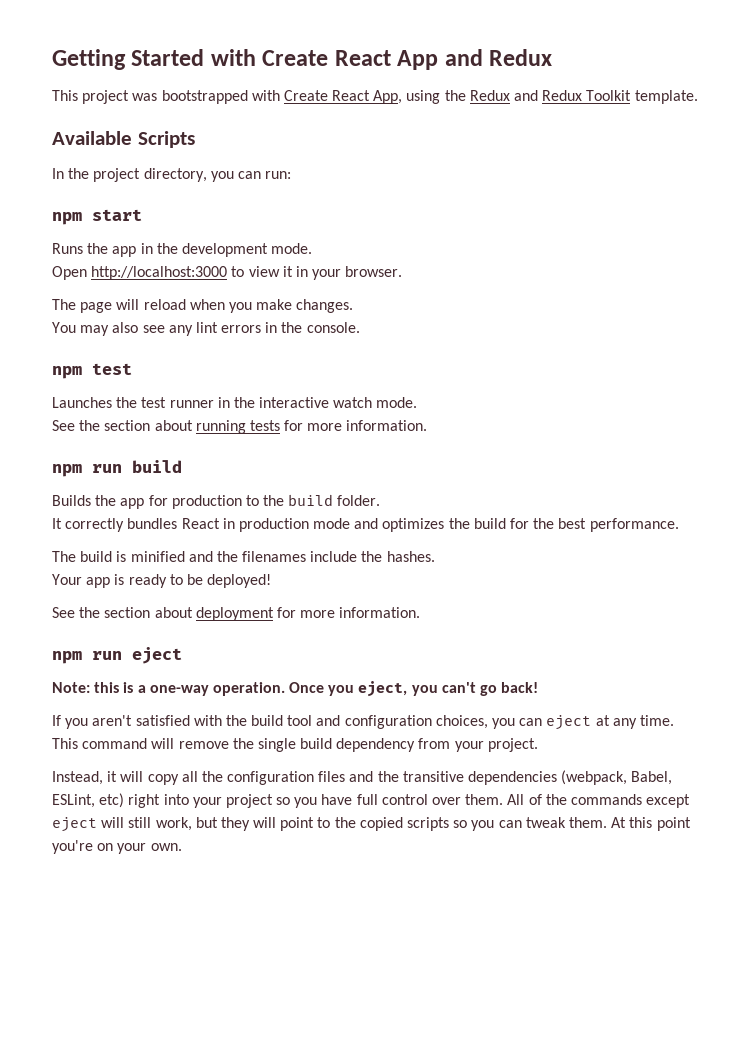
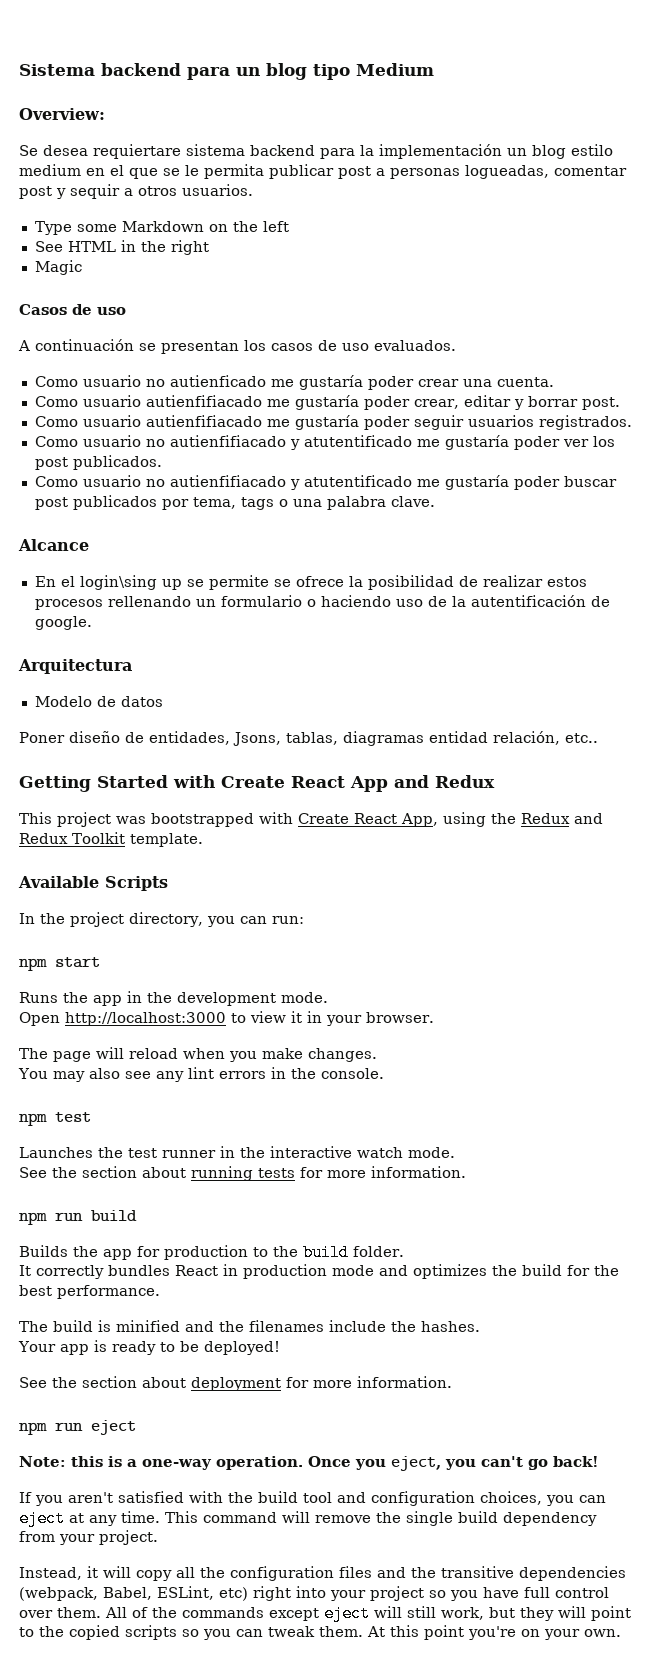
(52, 59) none -> [19,63,434,80] [19,108,105,120] [19,144,613,159] [19,164,627,179] [19,184,253,199] [34,221,289,235] [34,240,209,255] [34,260,82,275] [19,304,126,315] [18,339,456,354] [34,375,554,390] [34,395,620,410] [34,415,632,430] [34,435,615,450] [34,455,162,470] [34,475,617,490] [34,495,435,510] [18,539,89,551] [34,575,587,590] [34,595,610,610] [34,616,92,630] [18,659,132,674] [34,696,163,707] [19,731,598,746] Sistema backend para un blog tipo Medium // Overview: // Se desea requiertare sistema backend para la implementación un blog estilo medium en el que se le permita publicar post a personas logueadas, comentar post y sequir a otros usuarios. // Type some Markdown on the left // See HTML in the right // Magic // Casos de uso // A continuación se presentan los casos de uso evaluados. // Como usuario no autienficado me gustaría poder crear una cuenta. // Como usuario autienfifiacado me gustaría poder crear, editar y borrar post. // Como usuario autienfifiacado me gustaría poder seguir usuarios registrados. // Como usuario no autienfifiacado y atutentificado me gustaría poder ver los post publicados. // Como usuario no autienfifiacado y atutentificado me gustaría poder buscar post publicados por tema, tags o una palabra clave. // Alcance // En el login\sing up se permite se ofrece la posibilidad de realizar estos procesos rellenando un formulario o haciendo uso de la autentificación de google. // Arquitectura // Modelo de datos // Poner diseño de entidades, Jsons, tablas, diagramas entidad relación, etc.. //

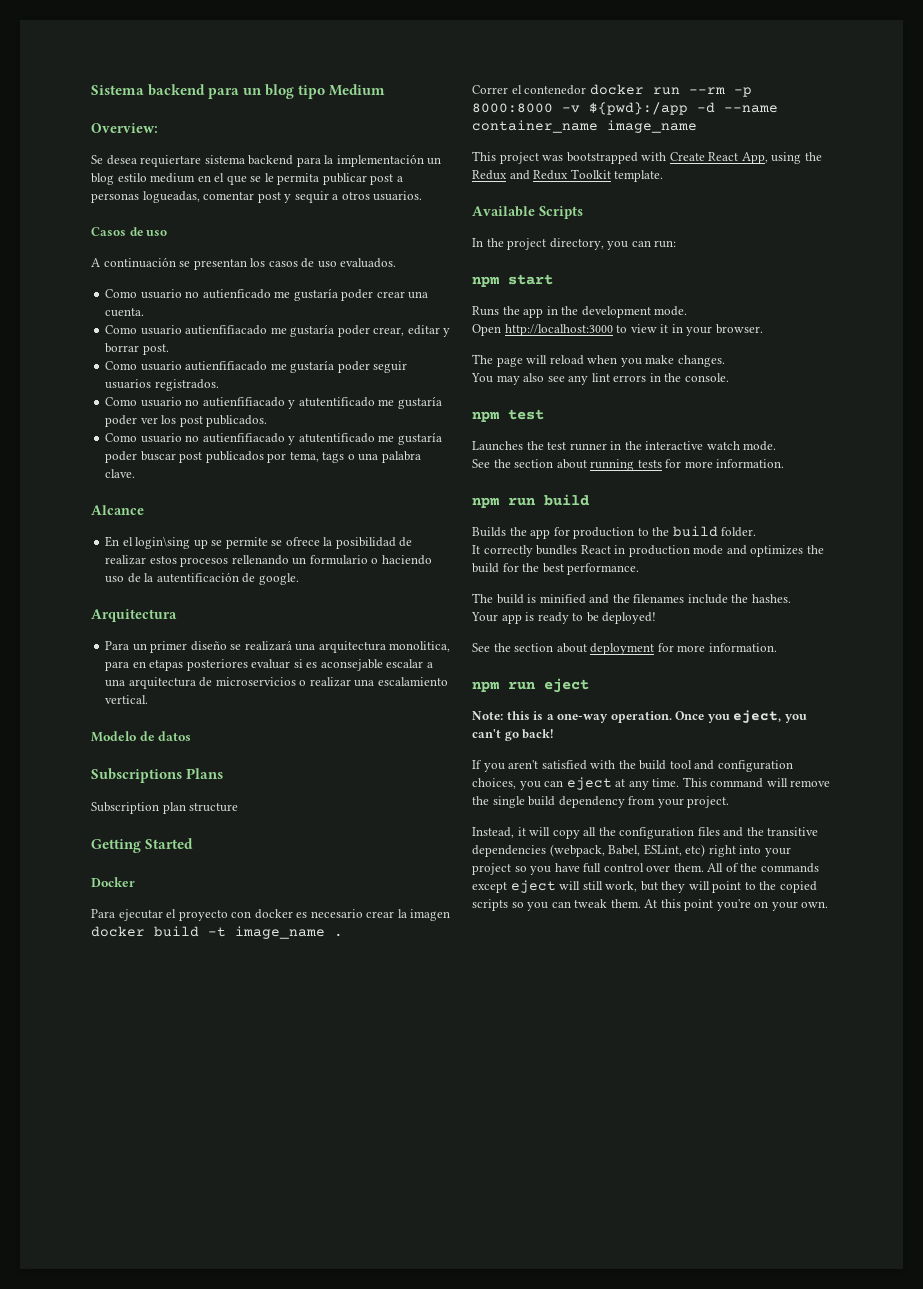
[34,221,289,235] [34,240,209,255] [34,260,82,275] // Type some Markdown on the left // See HTML in the right // Magic -> (423, 196) none
[34,696,163,707] [19,731,598,746] [19,775,495,792] Modelo de datos // Poner diseño de entidades, Jsons, tablas, diagramas entidad relación, etc.. // Getting Started with Create React App and Redux -> [105,640,451,653] [105,659,433,671] [105,677,448,689] [105,695,149,704] [91,731,192,742] [91,768,224,783] [91,802,239,814] [91,838,194,853] [91,877,135,887] [91,909,451,921] [91,926,343,939] [472,84,752,97] [472,102,778,115] [472,120,697,133] Para un primer diseño se realizará una arquitectura monolitica, para en etapas posteriores evaluar si es aconsejable escalar a una arquitectura de microservicios o realizar una escalamiento vertical. // Modelo de datos // Subscriptions Plans // Subscription plan structure // Getting Started // Docker // Para ejecutar el proyecto con docker es necesario crear la imagen docker build -t image_name . // Correr el contenedor docker run --rm -p 8000:8000 -v ${pwd}:/app -d --name container_name image_name

